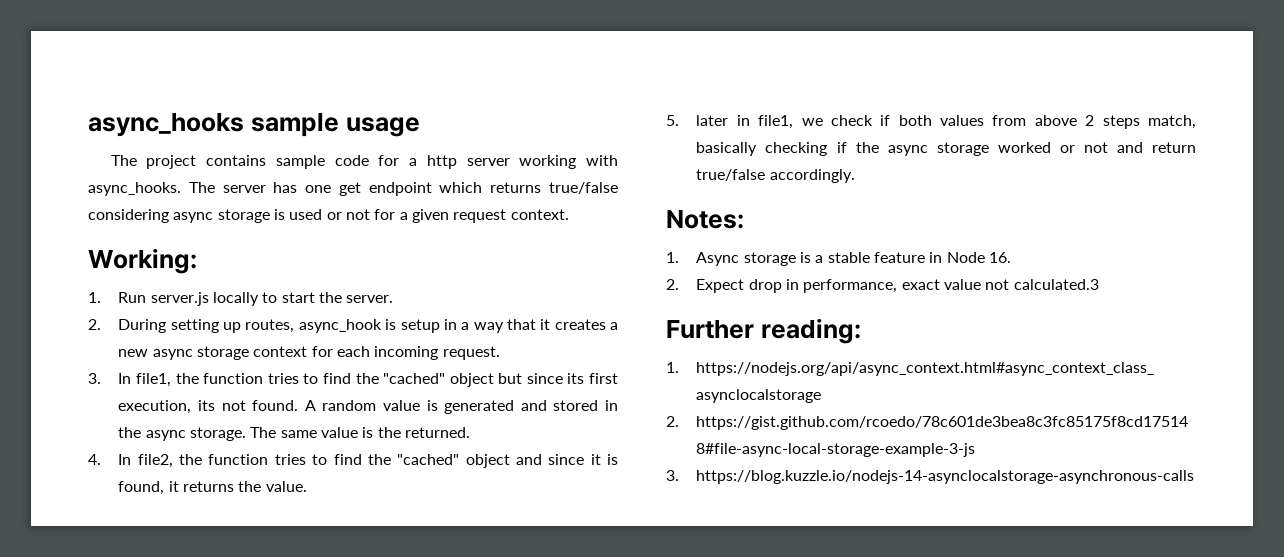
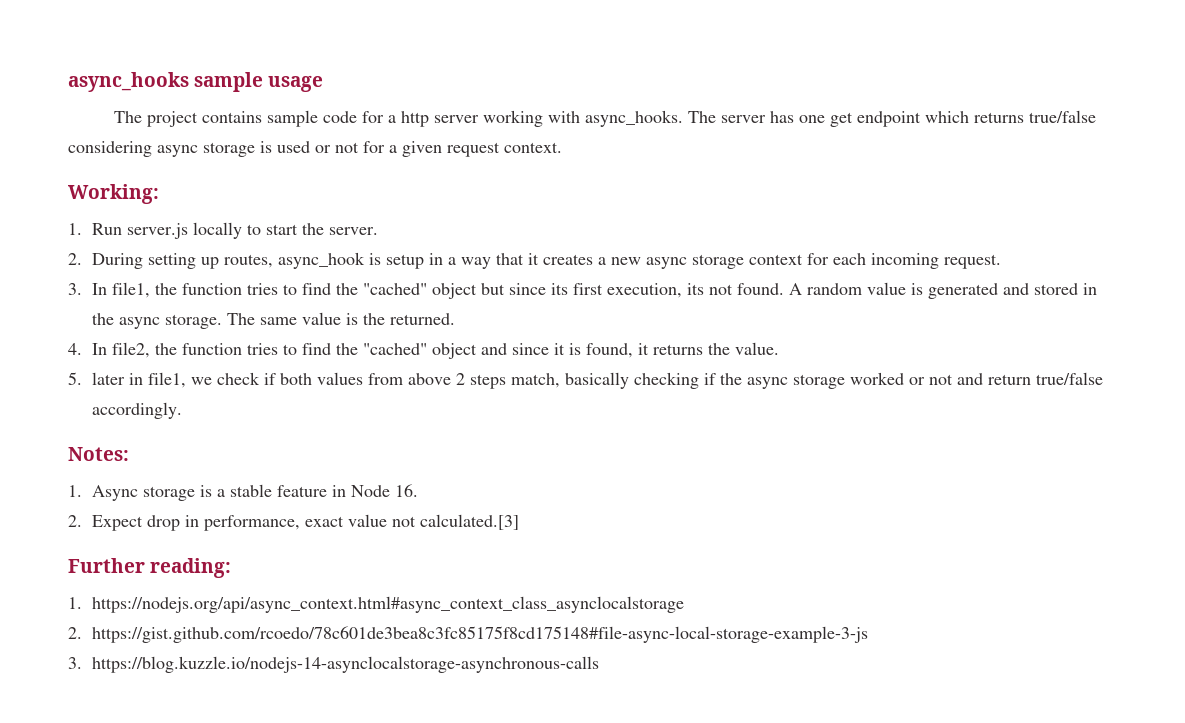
[1013,279,1099,290] calculated.3 -> [420,514,520,530] calculated.[3]

